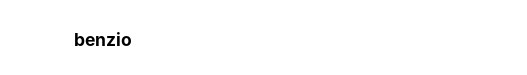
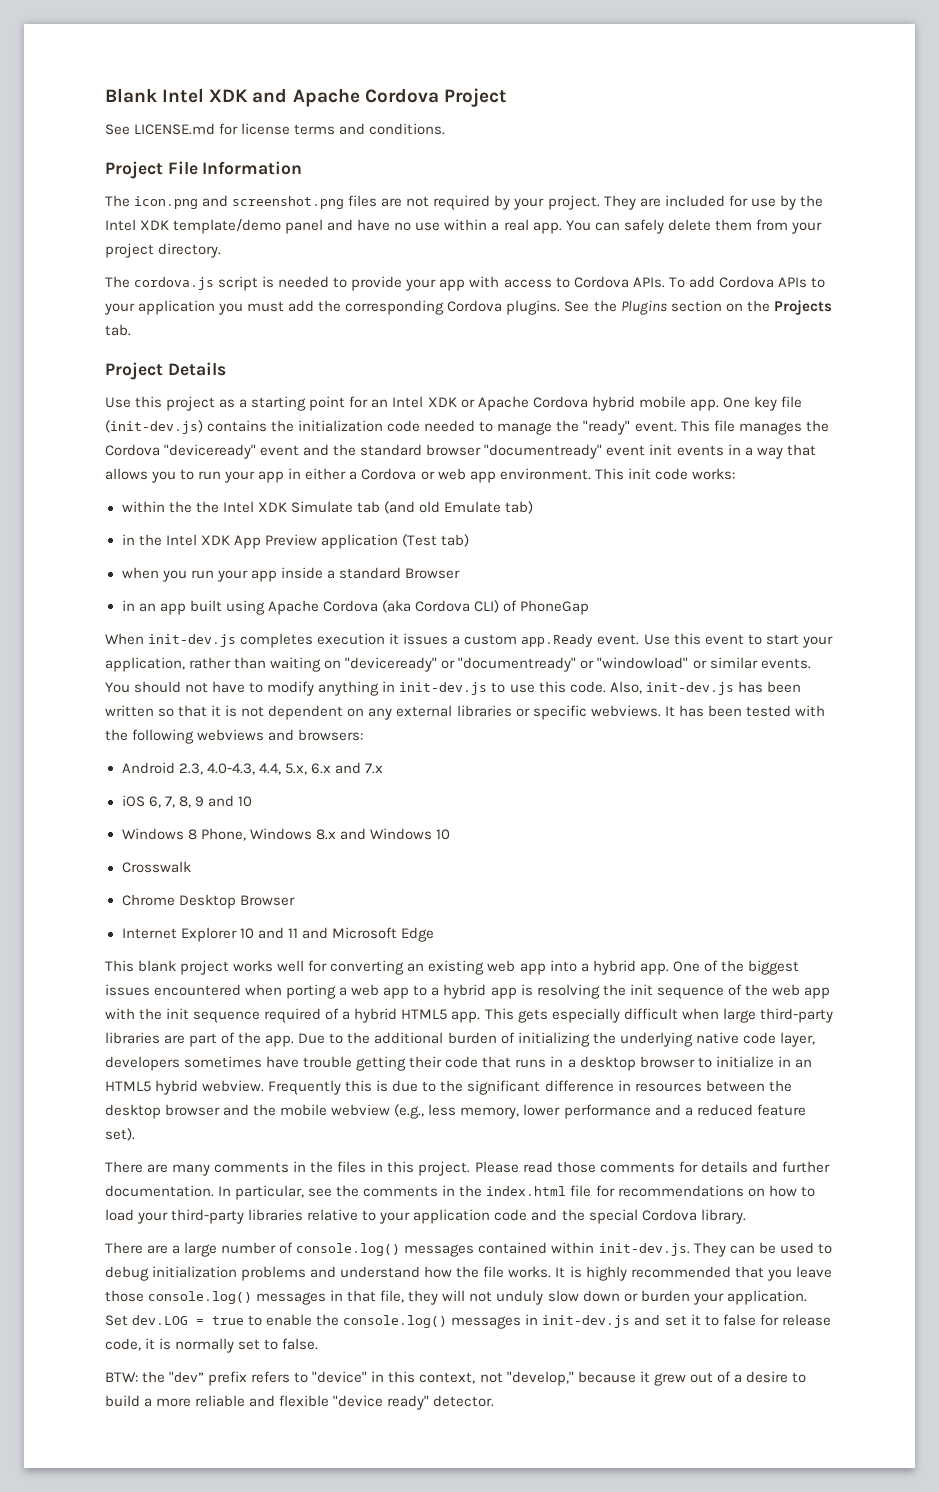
[74,32,132,46] benzio -> [105,88,507,107] [105,123,446,135] [105,161,303,179] [105,195,823,210] [105,219,822,234] [105,243,222,258] [105,276,825,291] [104,300,832,315] [105,324,131,336] [105,362,226,380] [105,396,802,411] [105,420,829,435] [105,444,816,459] [105,468,735,483] [121,501,533,514] [121,534,469,549] [121,567,460,582] [121,600,590,615] [105,633,833,648] [105,657,811,672] [105,681,801,696] [105,705,825,720] [105,729,364,744] [121,762,383,775] [121,795,252,808] [121,828,450,841] [121,861,191,873] [121,894,295,909] [121,927,434,942] [105,960,799,975] [105,984,830,999] [105,1008,833,1023] [105,1032,815,1047] [105,1056,812,1071] [105,1080,792,1095] [105,1104,806,1119] [105,1128,135,1141] [105,1161,830,1176] [105,1185,815,1200] [105,1209,746,1224] [105,1242,832,1257] [105,1266,832,1281] [105,1290,807,1305] [105,1314,831,1329] [105,1338,319,1353] [105,1371,806,1386] [105,1395,495,1410] Blank Intel XDK and Apache Cordova Project // See LICENSE.md for license terms and conditions. // Project File Information // The icon.png and screenshot.png files are not required by your project. They are included for use by the Intel XDK template/demo panel and have no use within a real app. You can safely delete them from your project directory. // The cordova.js script is needed to provide your app with access to Cordova APIs. To add Cordova APIs to your application you must add the corresponding Cordova plugins. See the Plugins section on the Projects tab. // Project Details // Use this project as a starting point for an Intel XDK or Apache Cordova hybrid mobile app. One key file (init-dev.js) contains the initialization code needed to manage the "ready" event. This file manages the Cordova "deviceready" event and the standard browser "documentready" event init events in a way that allows you to run your app in either a Cordova or web app environment. This init code works: // within the the Intel XDK Simulate tab (and old Emulate tab) // in the Intel XDK App Preview application (Test tab) // when you run your app inside a standard Browser // in an app built using Apache Cordova (aka Cordova CLI) of PhoneGap // When init-dev.js completes execution it issues a custom app.Ready event. Use this event to start your application, rather than waiting on "deviceready" or "documentready" or "windowload" or similar events. You should not have to modify anything in init-dev.js to use this code. Also, init-dev.js has been written so that it is not dependent on any external libraries or specific webviews. It has been tested with the following webviews and browsers: // Android 2.3, 4.0-4.3, 4.4, 5.x, 6.x and 7.x // iOS 6, 7, 8, 9 and 10 // Windows 8 Phone, Windows 8.x and Windows 10 // Crosswalk // Chrome Desktop Browser // Internet Explorer 10 and 11 and Microsoft Edge // This blank project works well for converting an existing web app into a hybrid app. One of the biggest issues encountered when porting a web app to a hybrid app is resolving the init sequence of the web app with the init sequence required of a hybrid HTML5 app. This gets especially difficult when large third-party libraries are part of the app. Due to the additional burden of initializing the underlying native code layer, developers sometimes have trouble getting their code that runs in a desktop browser to initialize in an HTML5 hybrid webview. Frequently this is due to the significant difference in resources between the desktop browser and the mobile webview (e.g., less memory, lower performance and a reduced feature set). // There are many comments in the files in this project. Please read those comments for details and further documentation. In particular, see the comments in the index.html file for recommendations on how to load your third-party libraries relative to your application code and the special Cordova library. // There are a large number of console.log() messages contained within init-dev.js. They can be used to debug initialization problems and understand how the file works. It is highly recommended that you leave those console.log() messages in that file, they will not unduly slow down or burden your application. Set dev.LOG = true to enable the console.log() messages in init-dev.js and set it to false for release code, it is normally set to false. // BTW: the "dev” prefix refers to "device" in this context, not "develop," because it grew out of a desire to build a more reliable and flexible "device ready" detector.

